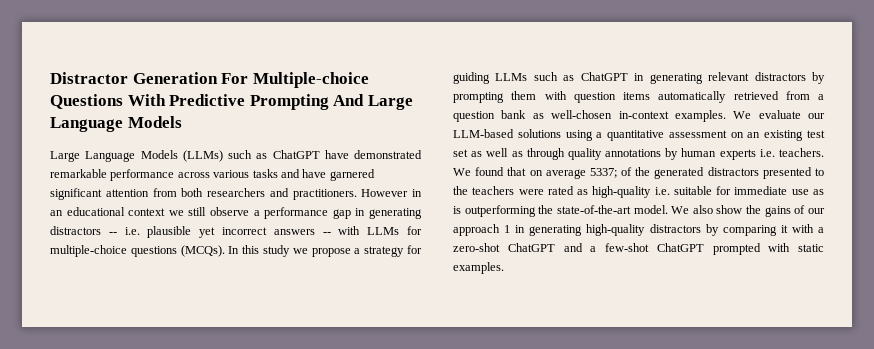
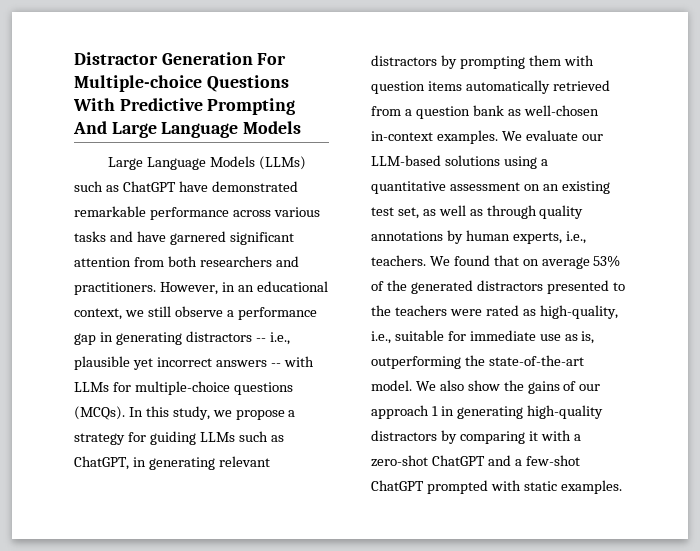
[361,189,409,197] However -> [159,282,218,295] However,
[128,208,166,216] context -> [74,308,122,320] context,
[124,227,140,235] i.e. -> [269,332,290,345] i.e.,
[263,245,290,257] study -> [172,406,210,420] study,
[580,72,628,81] ChatGPT -> [74,456,129,470] ChatGPT,
[453,149,468,157] set -> [397,207,419,219] set,
[719,149,775,160] experts i.e. -> [512,231,586,244] experts, i.e.,
[589,168,617,178] 5337; -> [593,255,621,267] 53%
[592,186,670,198] high-quality i.e. -> [539,305,618,319] [371,331,391,344] high-quality, i.e.,
[453,206,461,214] is -> [581,331,595,344] is,

